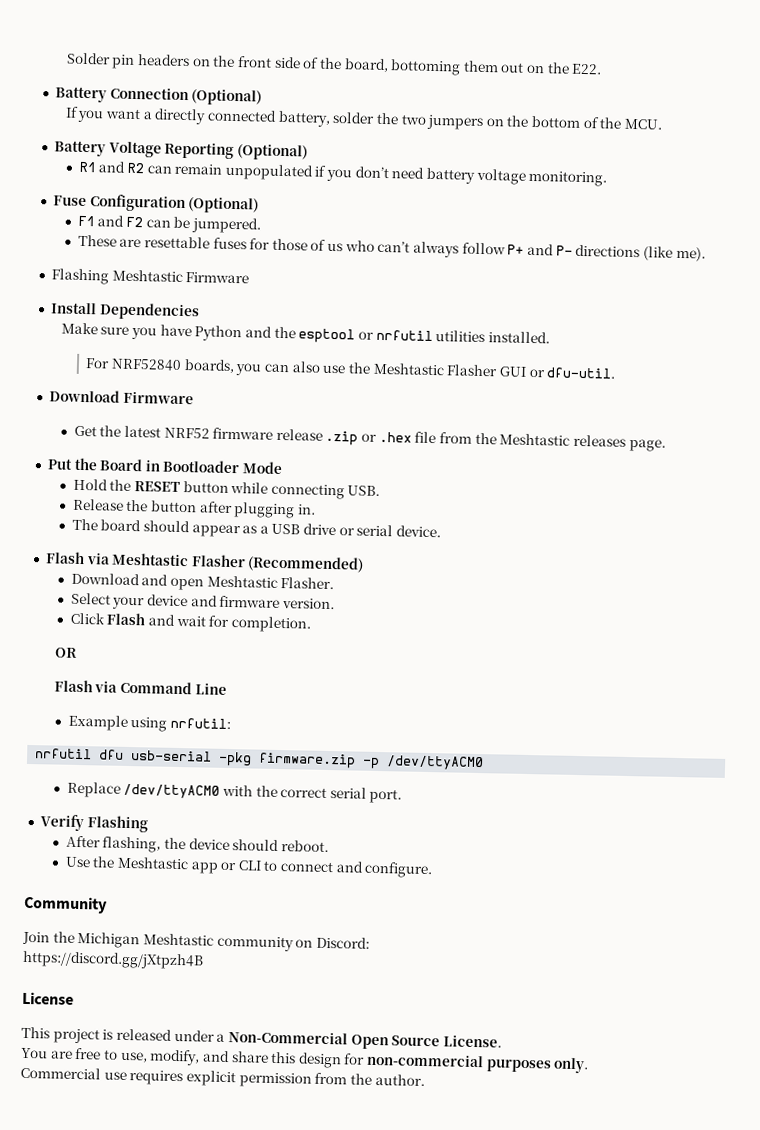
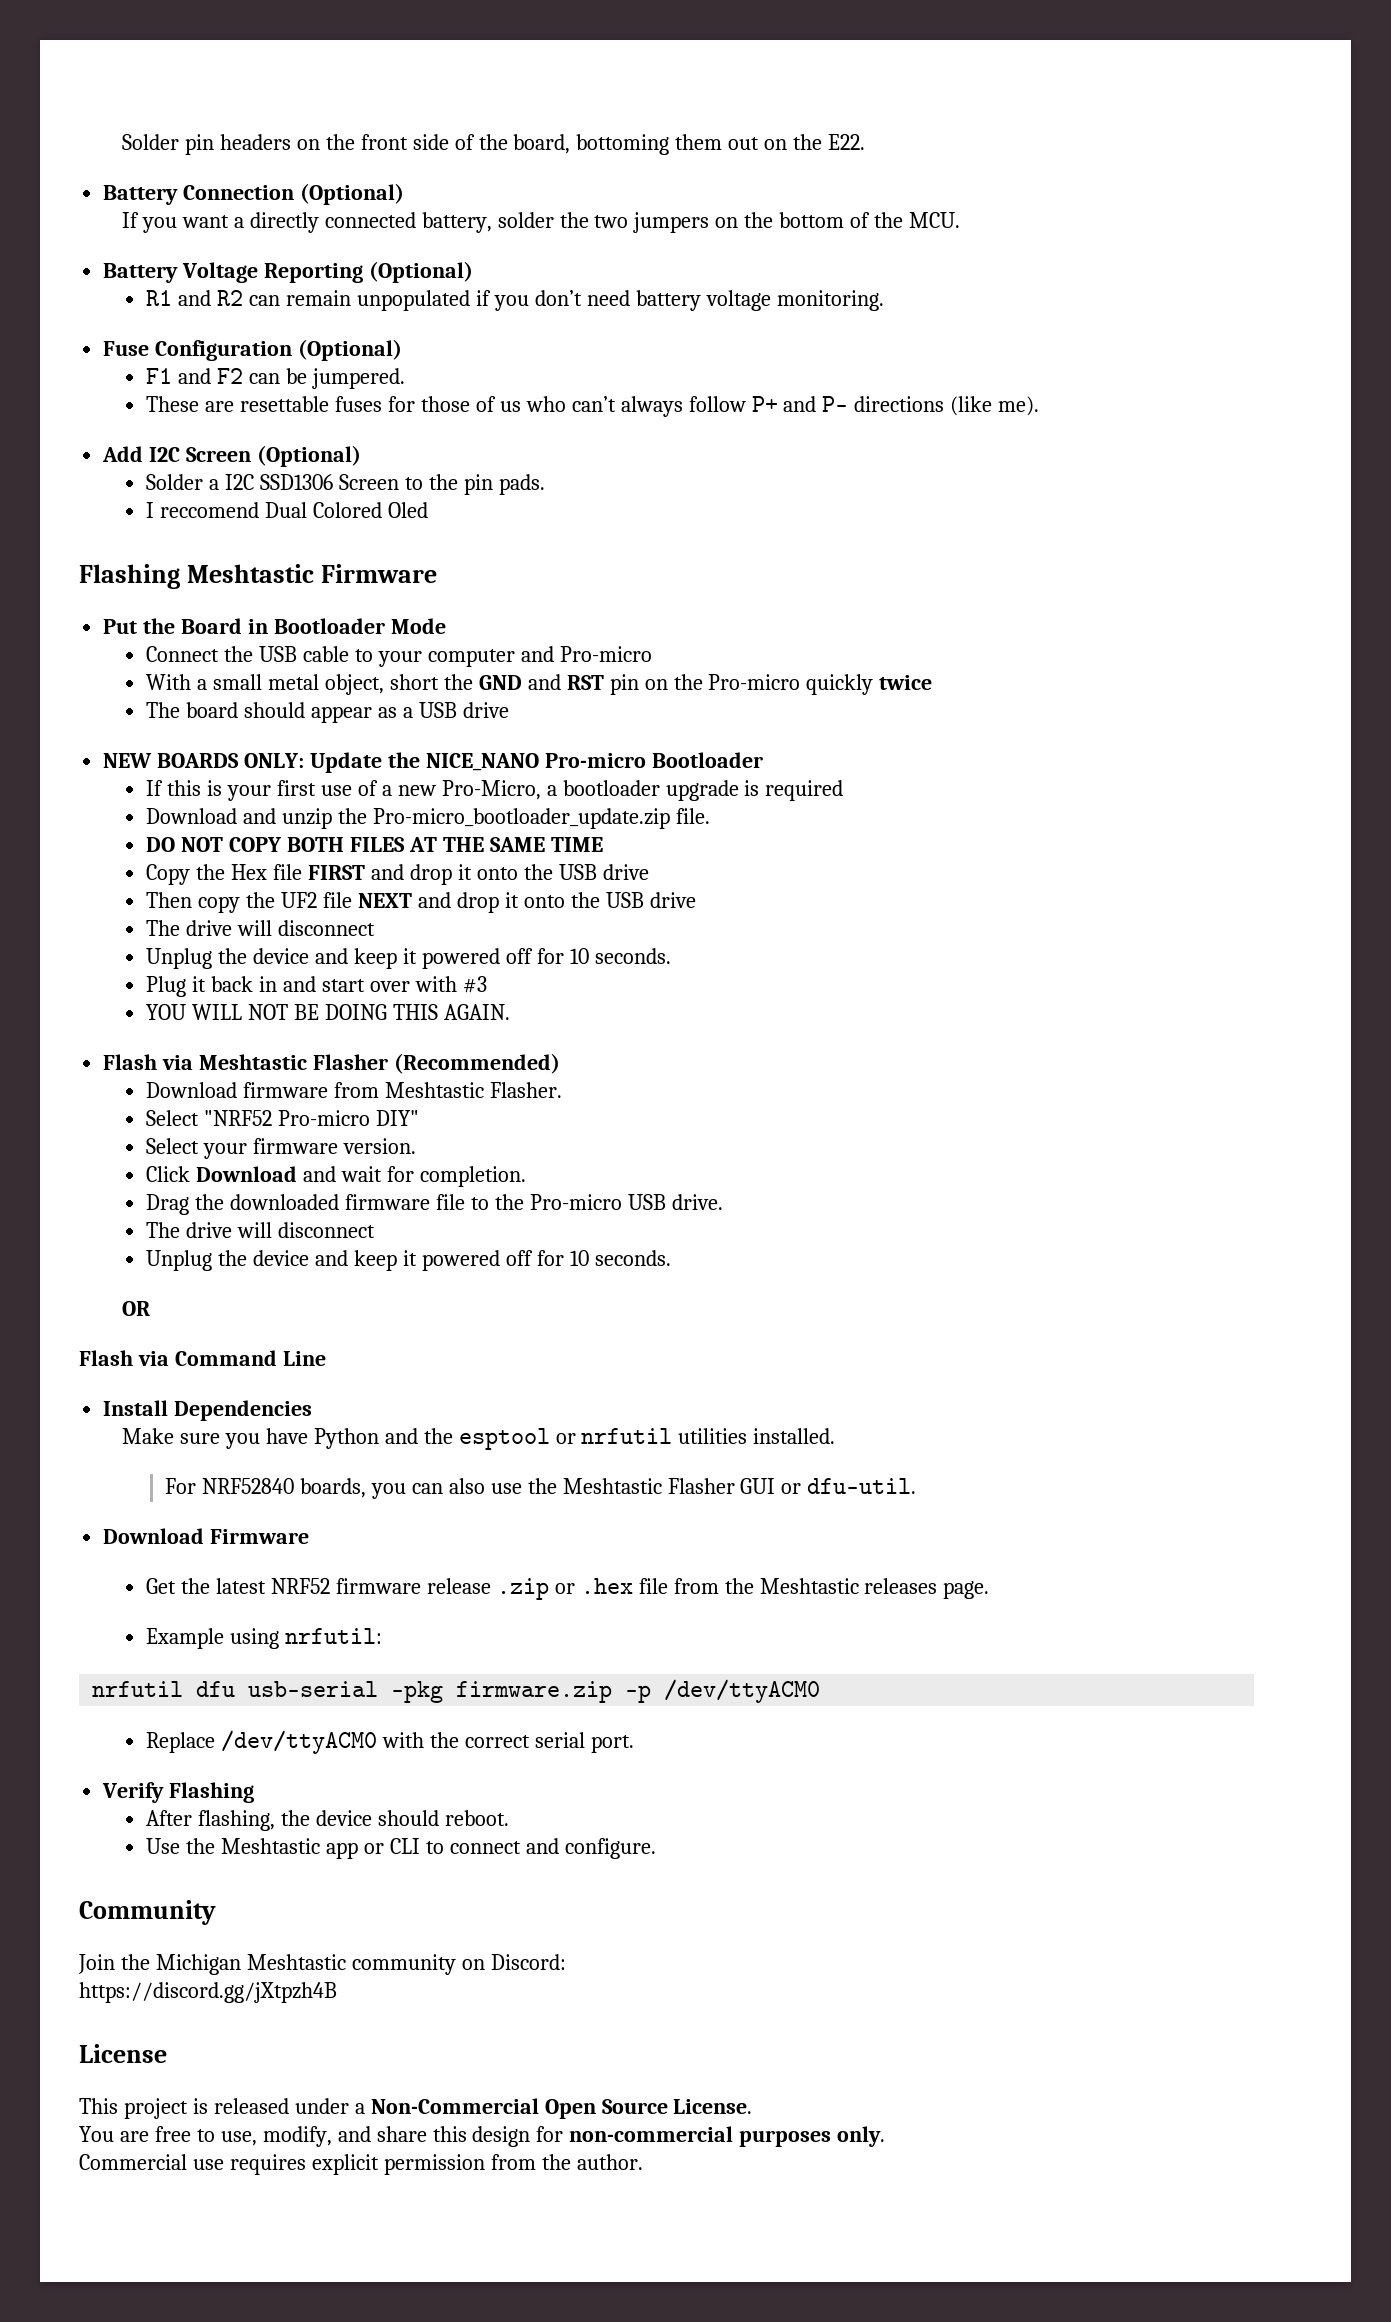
[50,268,250,285] Flashing Meshtastic Firmware -> [102,445,362,467] [146,474,545,495] [146,502,428,518] [79,564,437,589] [103,618,446,634] [146,646,652,667] [146,674,933,695] [146,702,509,723] [103,752,763,773] [146,780,844,801] [146,808,710,829] [146,837,603,852] [146,864,649,885] [146,892,696,913] [146,920,376,936] [146,948,671,969] [146,976,487,997] [146,1004,510,1020] [103,1053,560,1074] [146,1082,562,1098] [146,1110,420,1126] [146,1138,417,1159] [146,1166,526,1187] [146,1194,723,1215] [146,1222,376,1238] [146,1250,671,1271] [122,1301,151,1316] [79,1350,326,1366] Add I2C Screen (Optional) // Solder a I2C SSD1306 Screen to the pin pads. // I reccomend Dual Colored Oled // Flashing Meshtastic Firmware // Put the Board in Bootloader Mode // Connect the USB cable to your computer and Pro-micro // With a small metal object, short the GND and RST pin on the Pro-micro quickly twice // The board should appear as a USB drive // NEW BOARDS ONLY: Update the NICE_NANO Pro-micro Bootloader // If this is your first use of a new Pro-Micro, a bootloader upgrade is required // Download and unzip the Pro-micro_bootloader_update.zip file. // DO NOT COPY BOTH FILES AT THE SAME TIME // Copy the Hex file FIRST and drop it onto the USB drive // Then copy the UF2 file NEXT and drop it onto the USB drive // The drive will disconnect // Unplug the device and keep it powered off for 10 seconds. // Plug it back in and start over with #3 // YOU WILL NOT BE DOING THIS AGAIN. // Flash via Meshtastic Flasher (Recommended) // Download firmware from Meshtastic Flasher. // Select "NRF52 Pro-micro DIY" // Select your firmware version. // Click Download and wait for completion. // Drag the downloaded firmware file to the Pro-micro USB drive. // The drive will disconnect // Unplug the device and keep it powered off for 10 seconds. // OR // Flash via Command Line
[46,457,284,475] [72,478,381,500] [72,498,316,519] [71,518,442,538] [44,551,365,573] [70,572,335,591] [70,592,335,610] [69,612,311,633] [54,647,78,658] [53,679,227,695] // Put the Board in Bootloader Mode // Hold the RESET button while connecting USB. // Release the button after plugging in. // The board should appear as a USB drive or serial device. // Flash via Meshtastic Flasher (Recommended) // Download and open Meshtastic Flasher. // Select your device and firmware version. // Click Flash and wait for completion. // OR // Flash via Command Line -> (990, 1590) none

